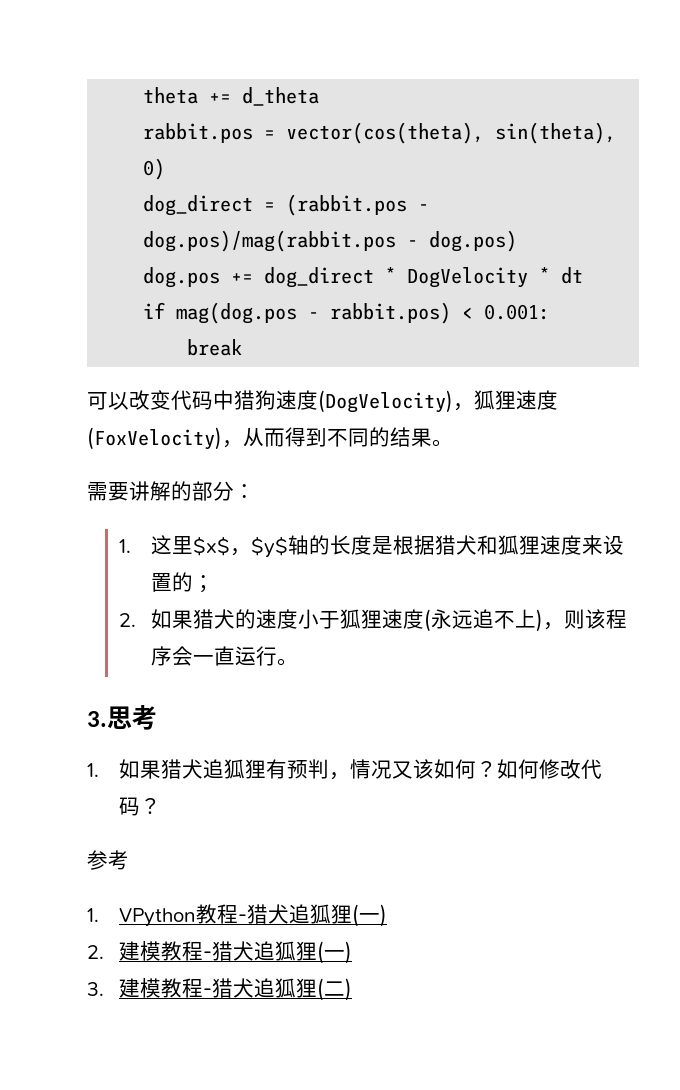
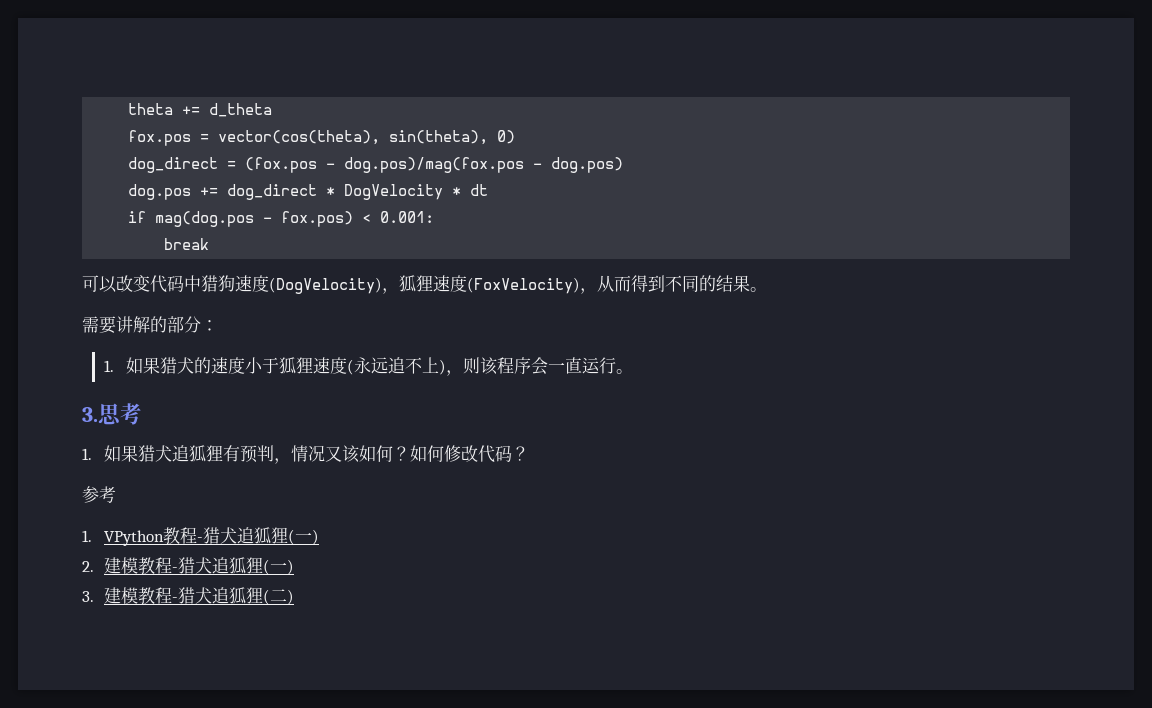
[143,123,254,143] rabbit.pos -> [128,130,192,146] fox.pos
[286,194,430,216] [143,230,397,252] (rabbit.pos - dog.pos)/mag(rabbit.pos -> [245,157,525,173] (fox.pos - dog.pos)/mag(fox.pos
[330,302,452,324] rabbit.pos) -> [281,211,354,227] fox.pos)
[151,535,625,558] [151,572,215,593] [119,613,137,627] 这里$x$，$y$轴的长度是根据猎犬和狐狸速度来设置的； // 2. -> (115, 366) none

